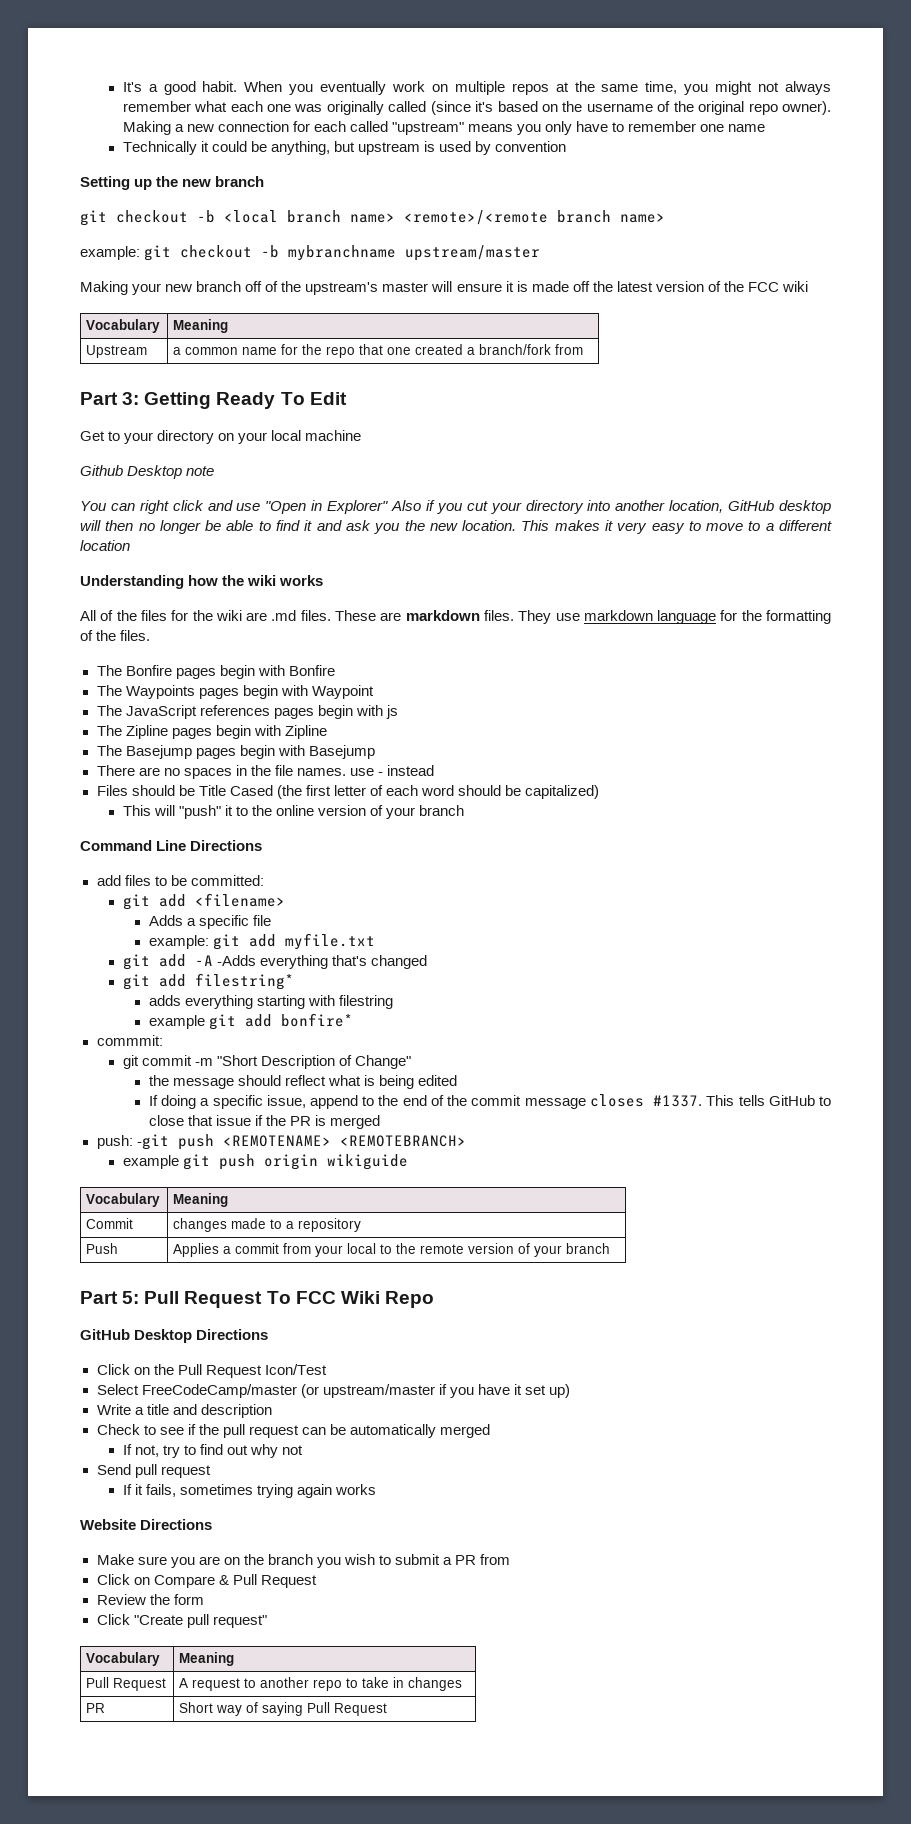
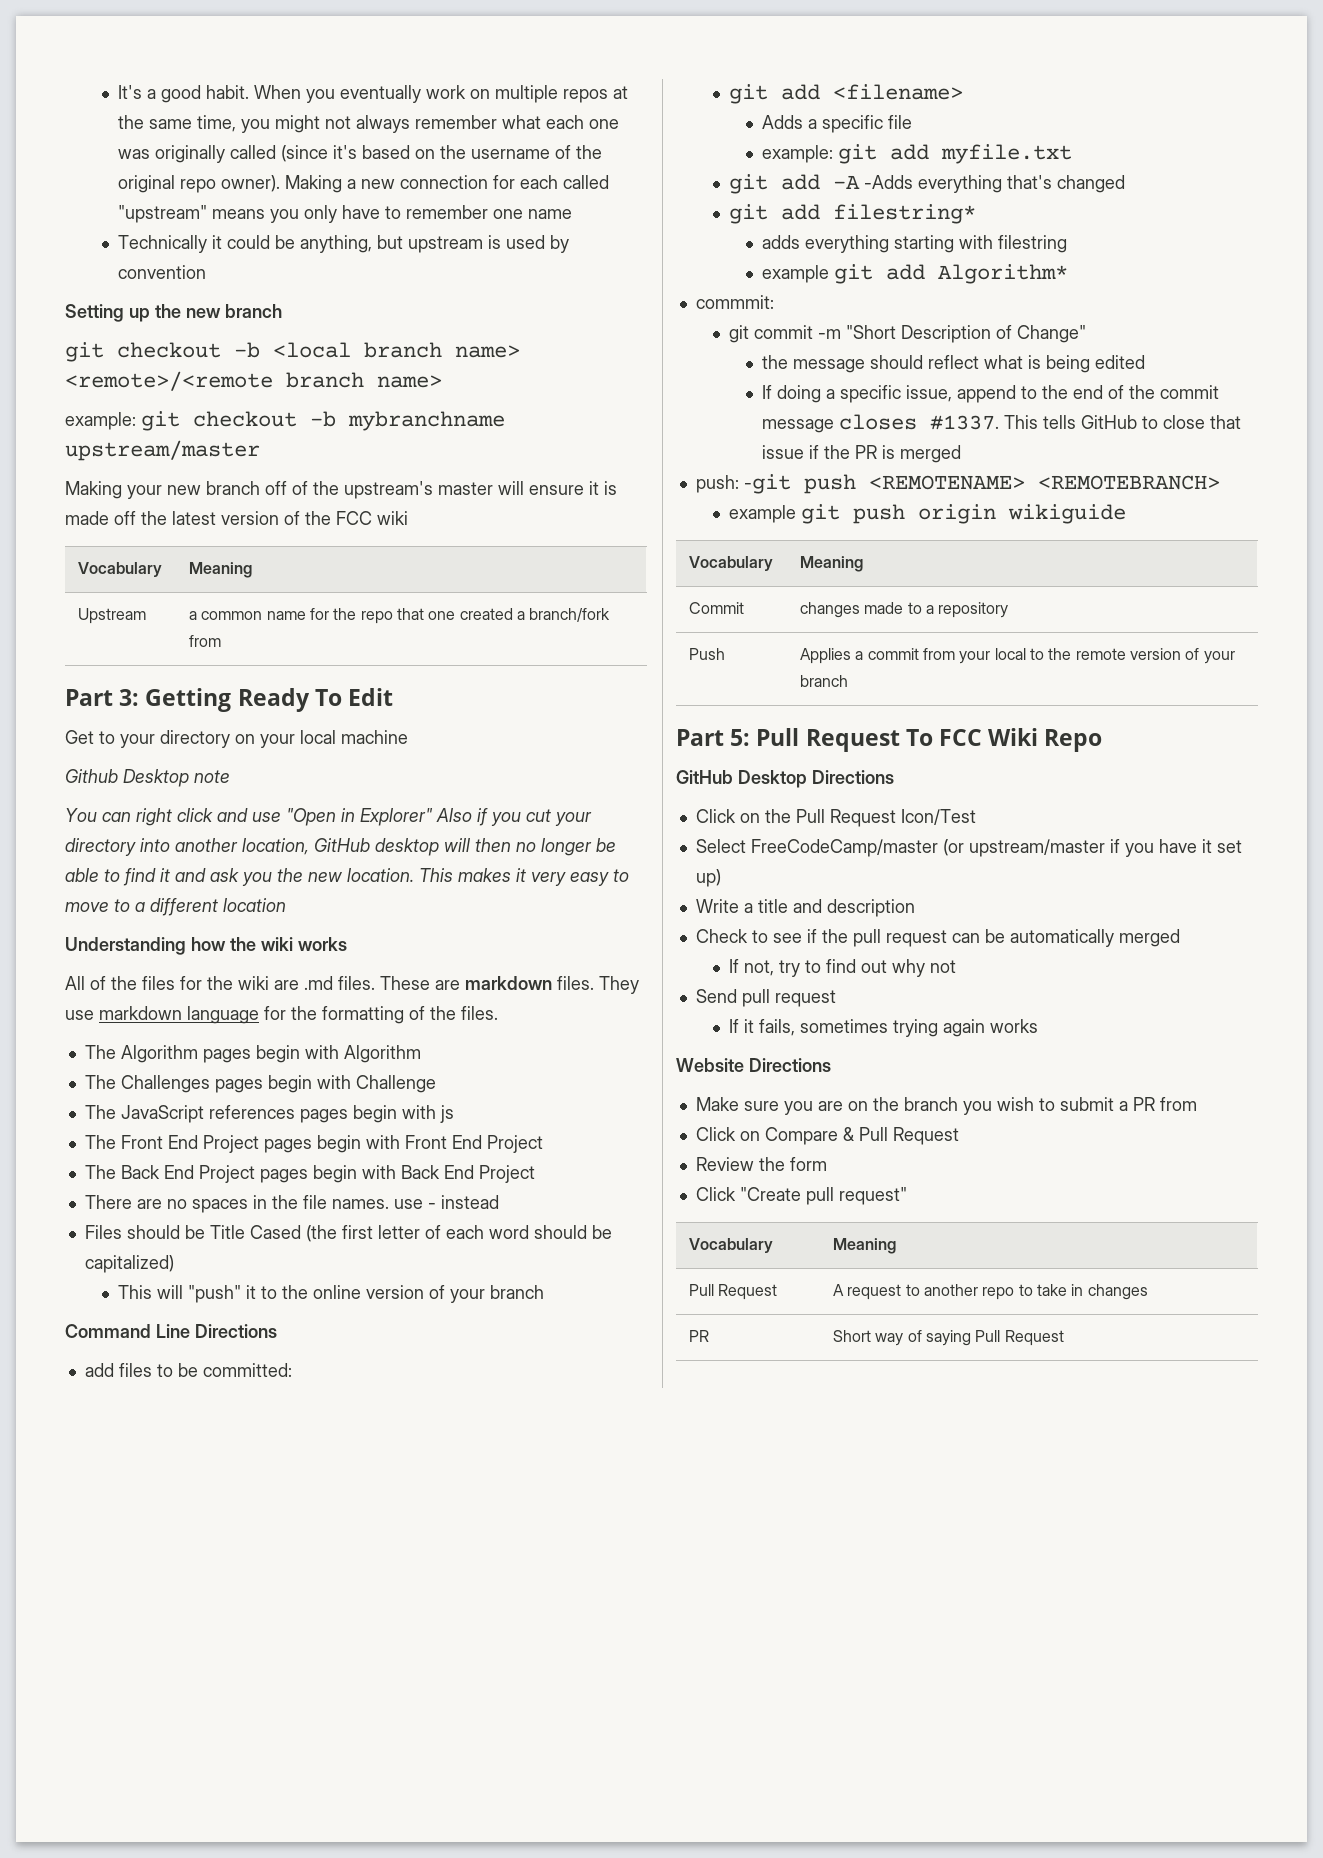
[125,665,335,679] [96,685,374,699] Bonfire pages begin with Bonfire // The Waypoints pages begin with Waypoint -> [120,1045,421,1063] [84,1075,436,1093] Algorithm pages begin with Algorithm // The Challenges pages begin with Challenge
[125,725,327,739] [96,745,375,759] Zipline pages begin with Zipline // The Basejump pages begin with Basejump -> [120,1135,543,1153] [84,1165,535,1183] Front End Project pages begin with Front End Project // The Back End Project pages begin with Back End Project
[280,1013,353,1027] bonfire* -> [938,264,1069,284] Algorithm*

